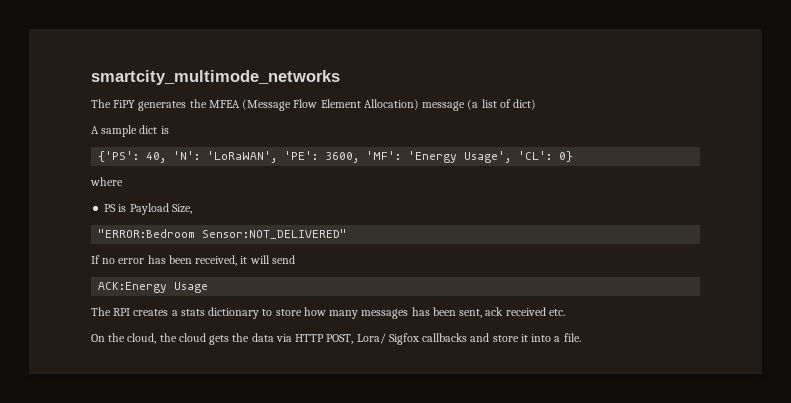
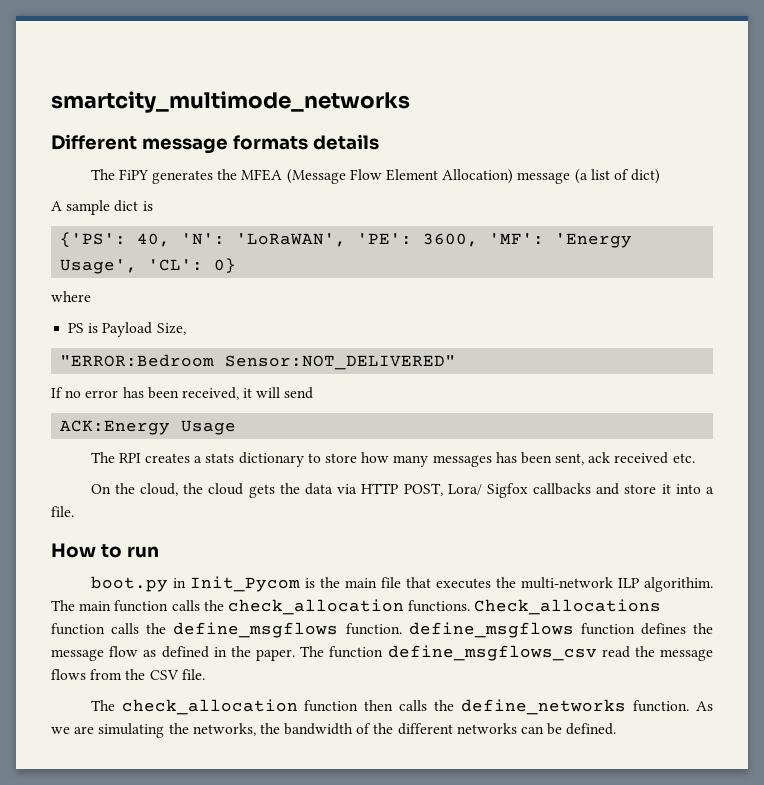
(340, 77) none -> [51,134,379,154] // Different message formats details
(581, 337) none -> [51,543,159,558] [90,576,713,592] [51,599,662,615] [51,622,713,638] [51,645,713,661] [51,669,205,680] [90,699,713,715] [51,723,617,738] // How to run // boot.py in Init_Pycom is the main file that executes the multi-network ILP algorithim. The main function calls the check_allocation functions. Check_allocations function calls the define_msgflows function. define_msgflows function defines the message flow as defined in the paper. The function define_msgflows_csv read the message flows from the CSV file. // The check_allocation function then calls the define_networks function. As we are simulating the networks, the bandwidth of the different networks can be defined.

